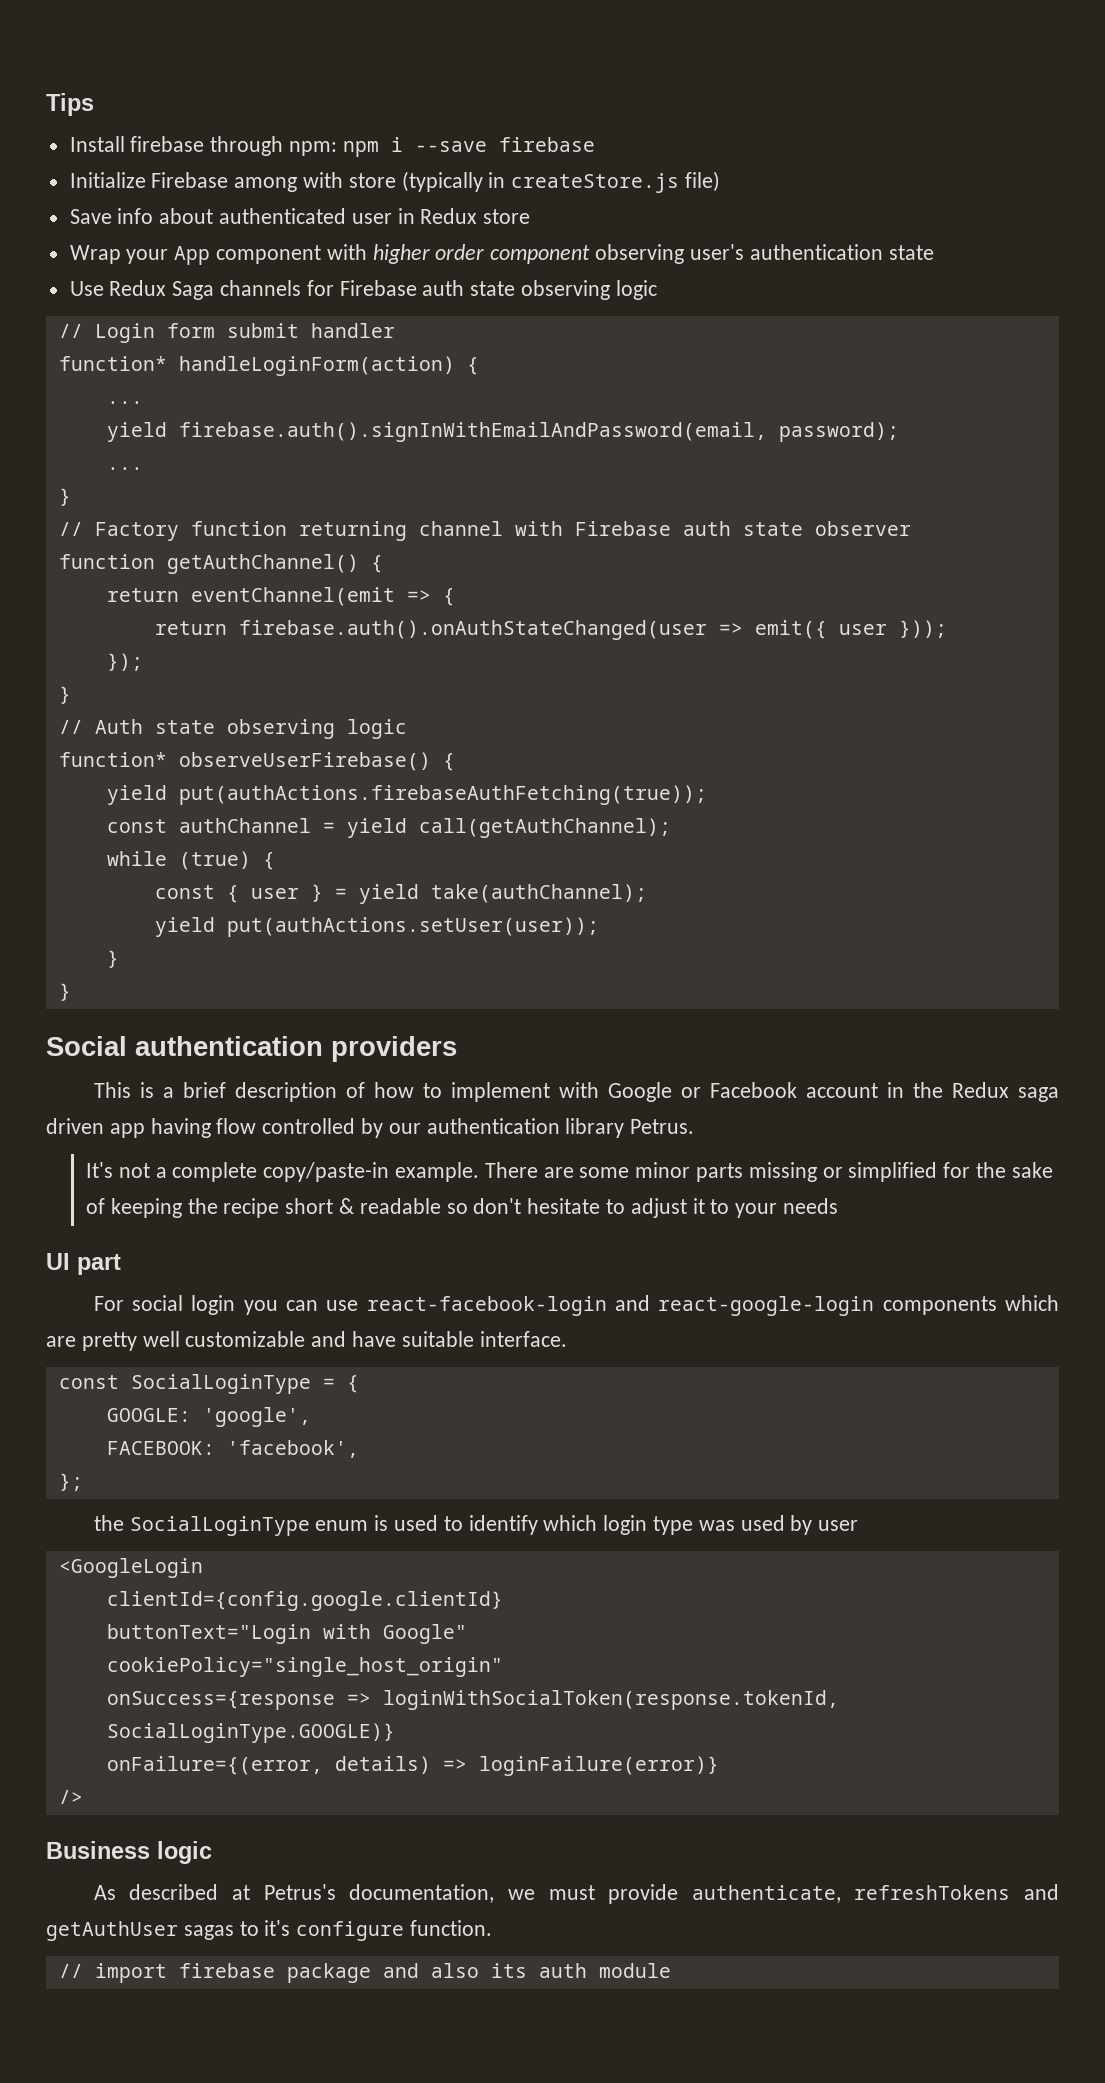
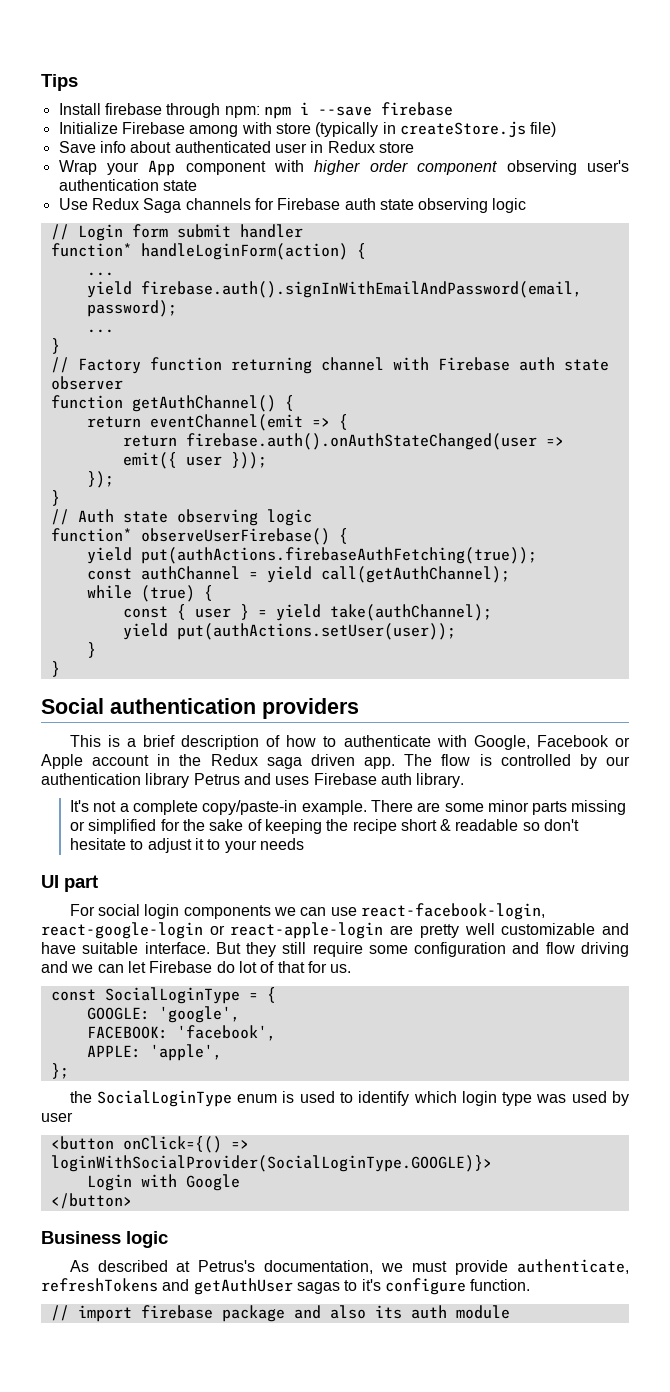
[450,1082,797,1102] implement with Google or Facebook -> [343,735,630,750] [41,754,83,769] authenticate with Google, Facebook or Apple
[109,1118,257,1138] app having flow -> [364,754,492,769] app. The flow is
[630,1119,695,1134] Petrus. -> [193,773,465,788] Petrus and uses Firebase auth library.
[243,1295,1059,1316] you can use react-facebook-login and react-google-login components which -> [183,903,545,920] [41,922,384,939] components we can use react-facebook-login, react-google-login or react-apple-login
(567, 1339) none -> [215,942,629,957] [41,961,352,973] But they still require some configuration and flow driving and we can let Firebase do lot of that for us.
(359, 1449) none -> [86,1044,222,1061] // APPLE: 'apple',
[58,1558,203,1578] [106,1591,503,1611] [106,1624,467,1644] [106,1657,503,1677] [106,1690,839,1710] [106,1723,395,1743] [106,1756,719,1776] [58,1790,83,1804] <GoogleLogin // clientId={config.google.clientId} // buttonText="Login with Google" // cookiePolicy="single_host_origin" // onSuccess={response => loginWithSocialToken(response.tokenId, SocialLoginType.GOOGLE)} // onFailure={(error, details) => loginFailure(error)} // /> -> [50,1136,249,1153] [50,1155,492,1172] [86,1174,240,1191] [50,1193,132,1209] <button onClick={() => loginWithSocialProvider(SocialLoginType.GOOGLE)}> // Login with Google // </button>

